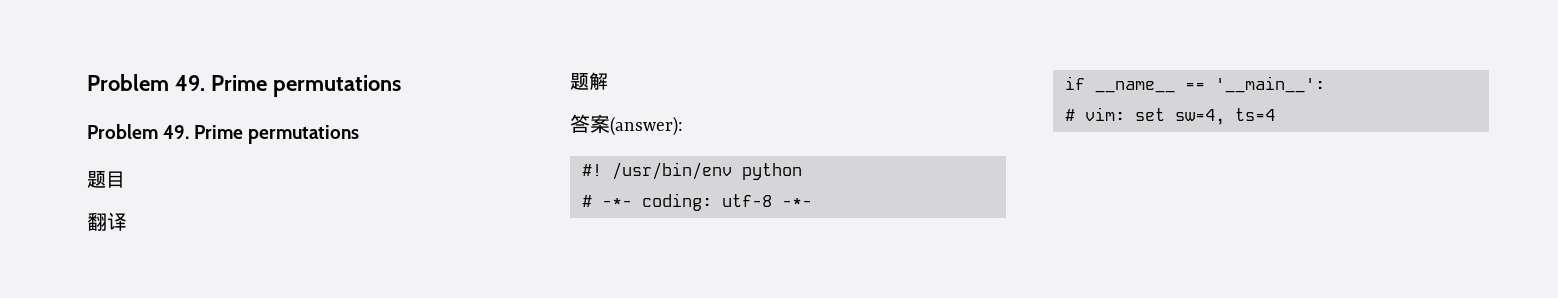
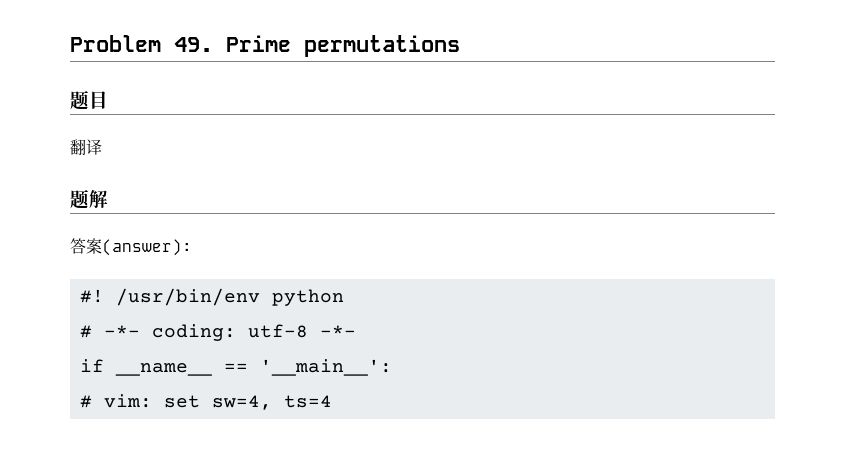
[87,74,401,97] [87,124,360,144] Problem 49. Prime permutations // Problem 49. Prime permutations -> [70,35,460,57] Problem 49. Prime permutations

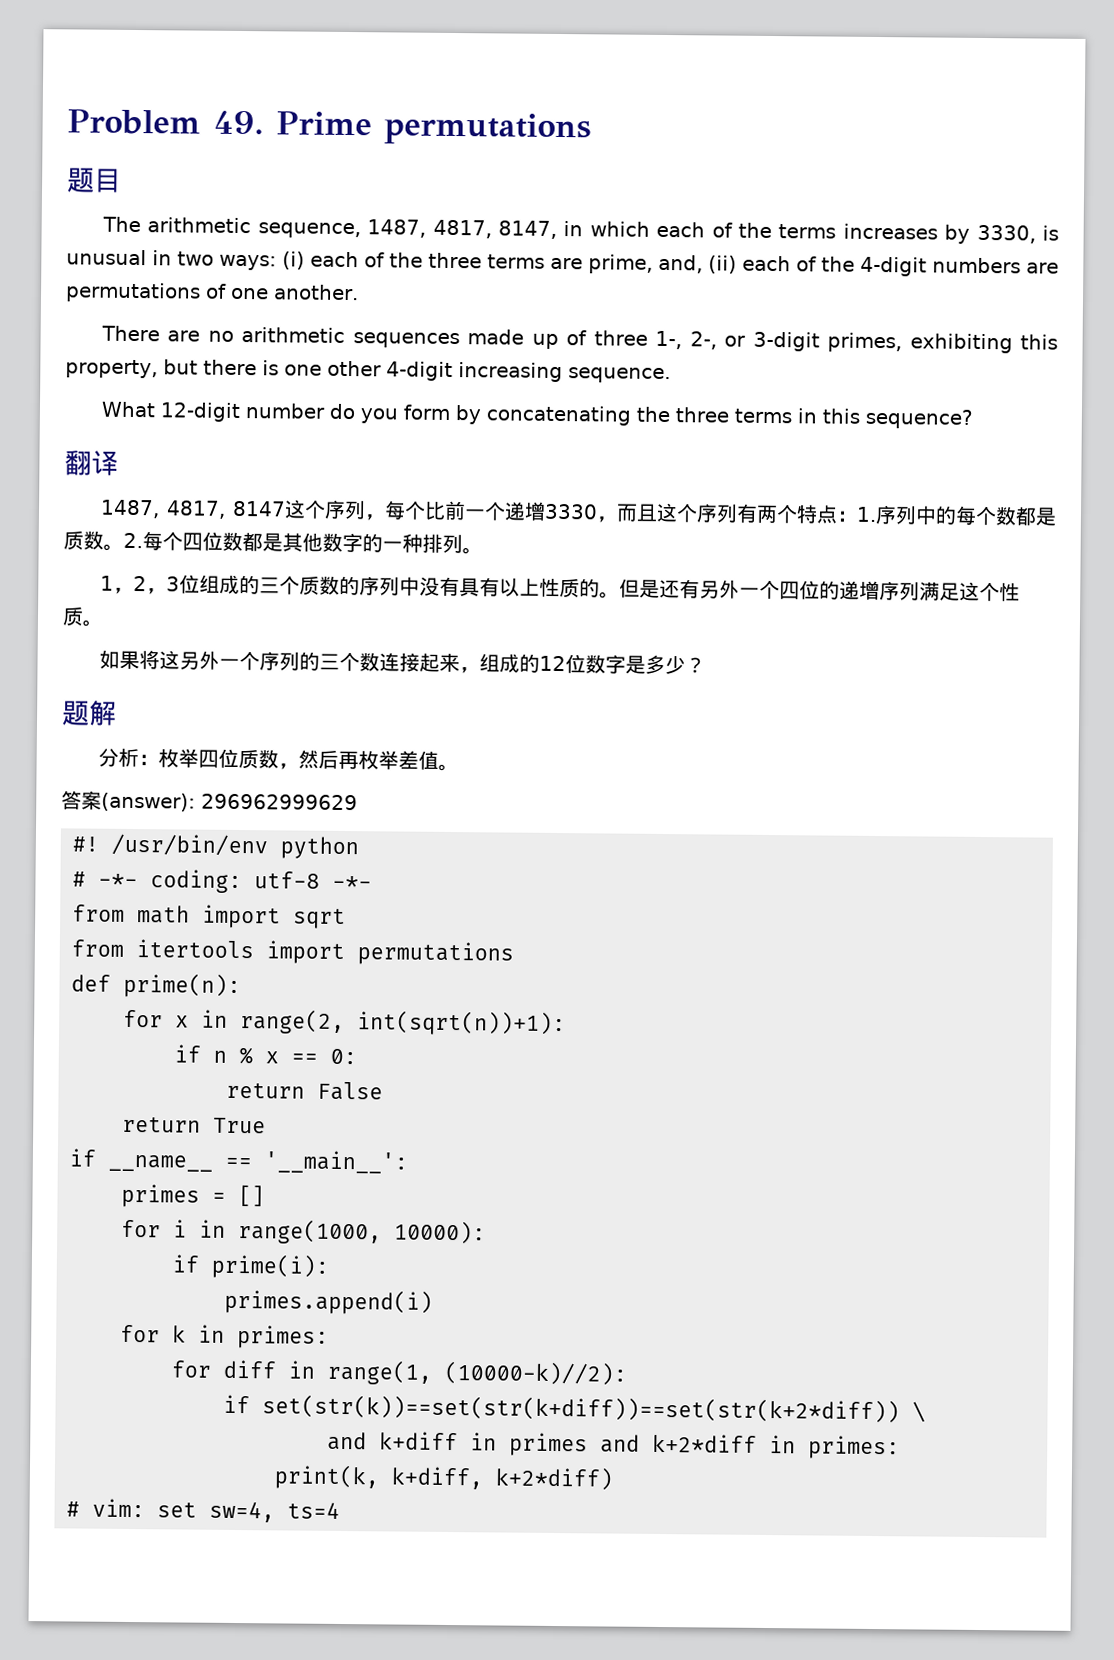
[70,139,102,155] [70,189,108,209] 翻译 // 题解 -> [101,216,1060,244] [66,249,1059,277] [65,282,359,303] [100,325,1058,354] [65,359,671,384] [100,401,973,429] [64,450,119,476] [99,499,1057,526] [63,530,483,555] [99,574,1020,602] [62,606,103,627] [98,649,706,675] [61,700,117,726] [97,747,459,772] The arithmetic sequence, 1487, 4817, 8147, in which each of the terms increases by 3330, is unusual in two ways: (i) each of the three terms are prime, and, (ii) each of the 4-digit numbers are permutations of one another. // There are no arithmetic sequences made up of three 1-, 2-, or 3-digit primes, exhibiting this property, but there is one other 4-digit increasing sequence. // What 12-digit number do you form by concatenating the three terms in this sequence? // 翻译 // 1487, 4817, 8147这个序列，每个比前一个递增3330，而且这个序列有两个特点：1.序列中的每个数都是质数。2.每个四位数都是其他数字的一种排列。 // 1，2，3位组成的三个质数的序列中没有具有以上性质的。但是还有另外一个四位的递增序列满足这个性质。 // 如果将这另外一个序列的三个数连接起来，组成的12位数字是多少？ // 题解 // 分析：枚举四位质数，然后再枚举差值。
(192, 247) none -> [201,793,358,811] 296962999629
[79,359,392,376] if __name__ == '__main__': -> [72,904,346,930] [71,939,514,966] [71,972,241,999] [123,1009,566,1037] [174,1044,357,1065] [226,1081,383,1101] [122,1116,266,1134] [69,1148,408,1174] [121,1183,265,1208] [121,1219,486,1245] [172,1253,329,1279] [224,1288,433,1315] [120,1324,329,1349] [171,1359,627,1386] [223,1394,926,1424] [327,1431,900,1460] [274,1464,613,1491] from math import sqrt // from itertools import permutations // def prime(n): // for x in range(2, int(sqrt(n))+1): // if n % x == 0: // return False // return True // if __name__ == '__main__': // primes = [] // for i in range(1000, 10000): // if prime(i): // primes.append(i) // for k in primes: // for diff in range(1, (10000-k)//2): // if set(str(k))==set(str(k+diff))==set(str(k+2*diff)) \ // and k+diff in primes and k+2*diff in primes: // print(k, k+diff, k+2*diff)

